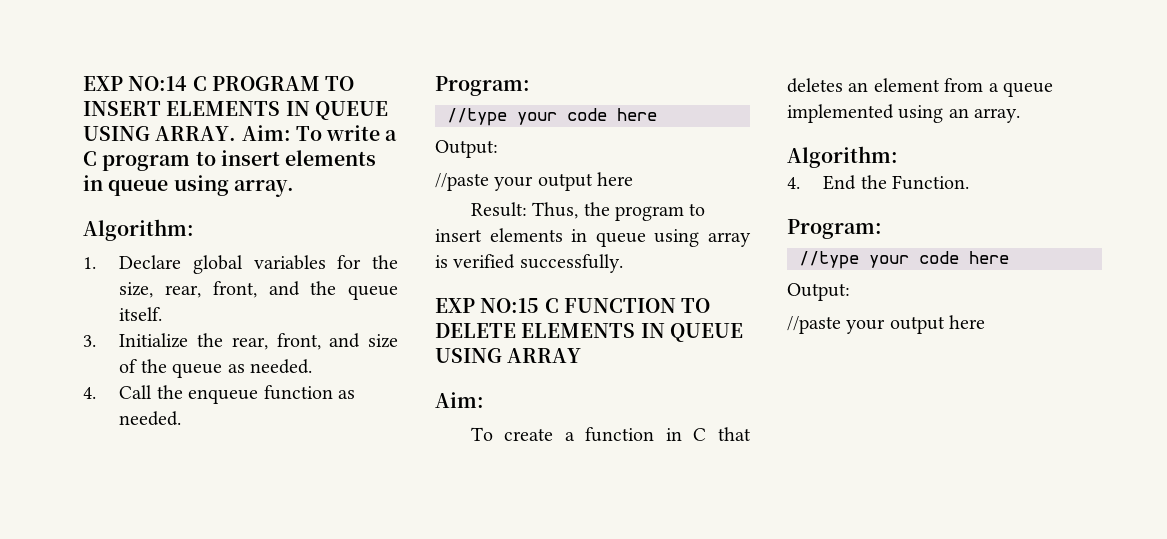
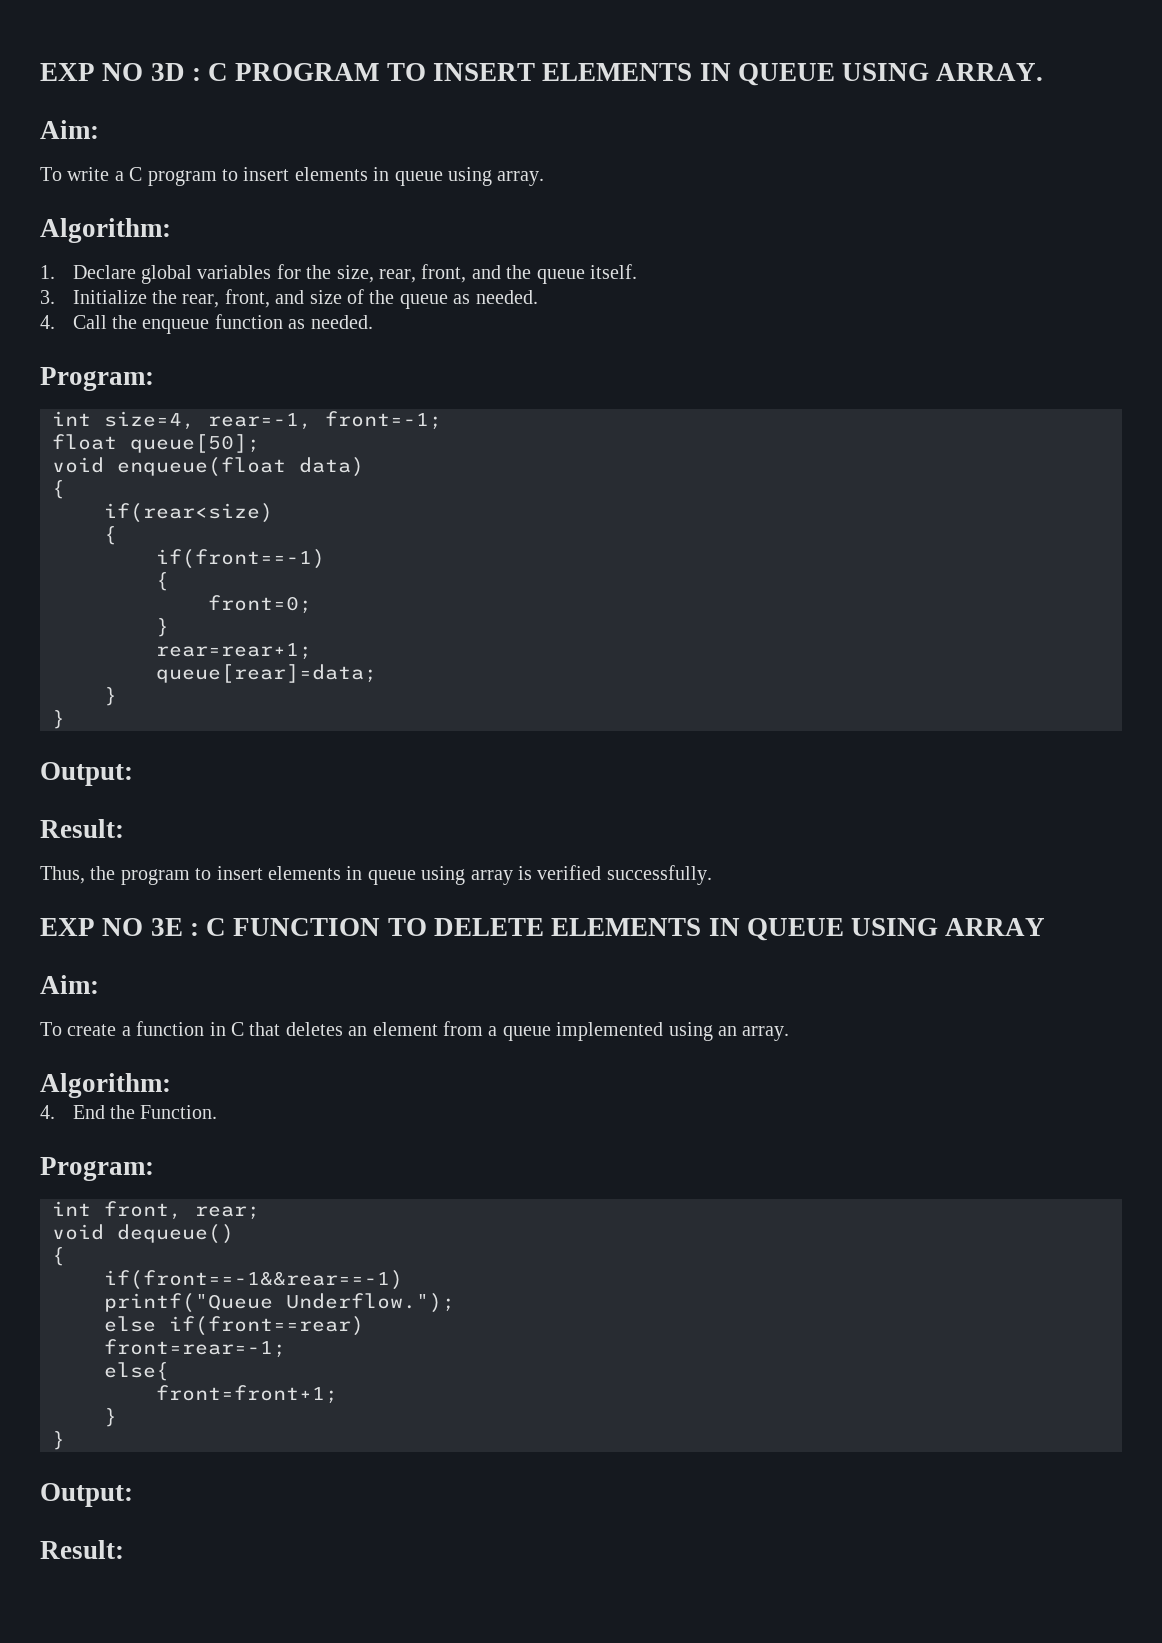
[83,76,188,91] EXP NO:14 -> [40,63,201,81] EXP NO 3D :
[241,125,291,141] Aim: -> [40,120,99,139] // Aim: //
[447,108,657,126] [435,140,498,158] [435,172,634,191] [470,202,527,217] //type your code here // Output: // //paste your output here // Result: -> [52,411,442,430] [52,434,260,453] [52,457,364,477] [52,480,65,499] [104,503,273,523] [104,526,117,545] [156,549,325,569] [156,572,169,591] [208,595,312,614] [156,618,169,637] [156,643,312,660] [156,664,377,683] [104,687,117,706] [52,710,65,729] [40,762,133,786] [40,819,124,838] int size=4, rear=-1, front=-1; // float queue[50]; // void enqueue(float data) // { // if(rear<size) // { // if(front==-1) // { // front=0; // } // rear=rear+1; // queue[rear]=data; // } // } // Output: // Result: //
[480,298,540,313] NO:15 -> [102,918,199,936] NO 3E :
[799,251,1009,269] [787,283,850,301] [787,315,986,334] //type your code here // Output: // //paste your output here -> [52,1201,260,1220] [52,1224,234,1244] [52,1247,65,1266] [104,1270,403,1290] [104,1293,455,1313] [104,1316,364,1336] [104,1339,286,1358] [104,1362,169,1381] [156,1385,338,1404] [104,1408,117,1427] [52,1431,65,1450] [40,1483,133,1507] [40,1540,124,1559] int front, rear; // void dequeue() // { // if(front==-1&&rear==-1) // printf("Queue Underflow."); // else if(front==rear) // front=rear=-1; // else{ // front=front+1; // } // } // Output: // Result:

